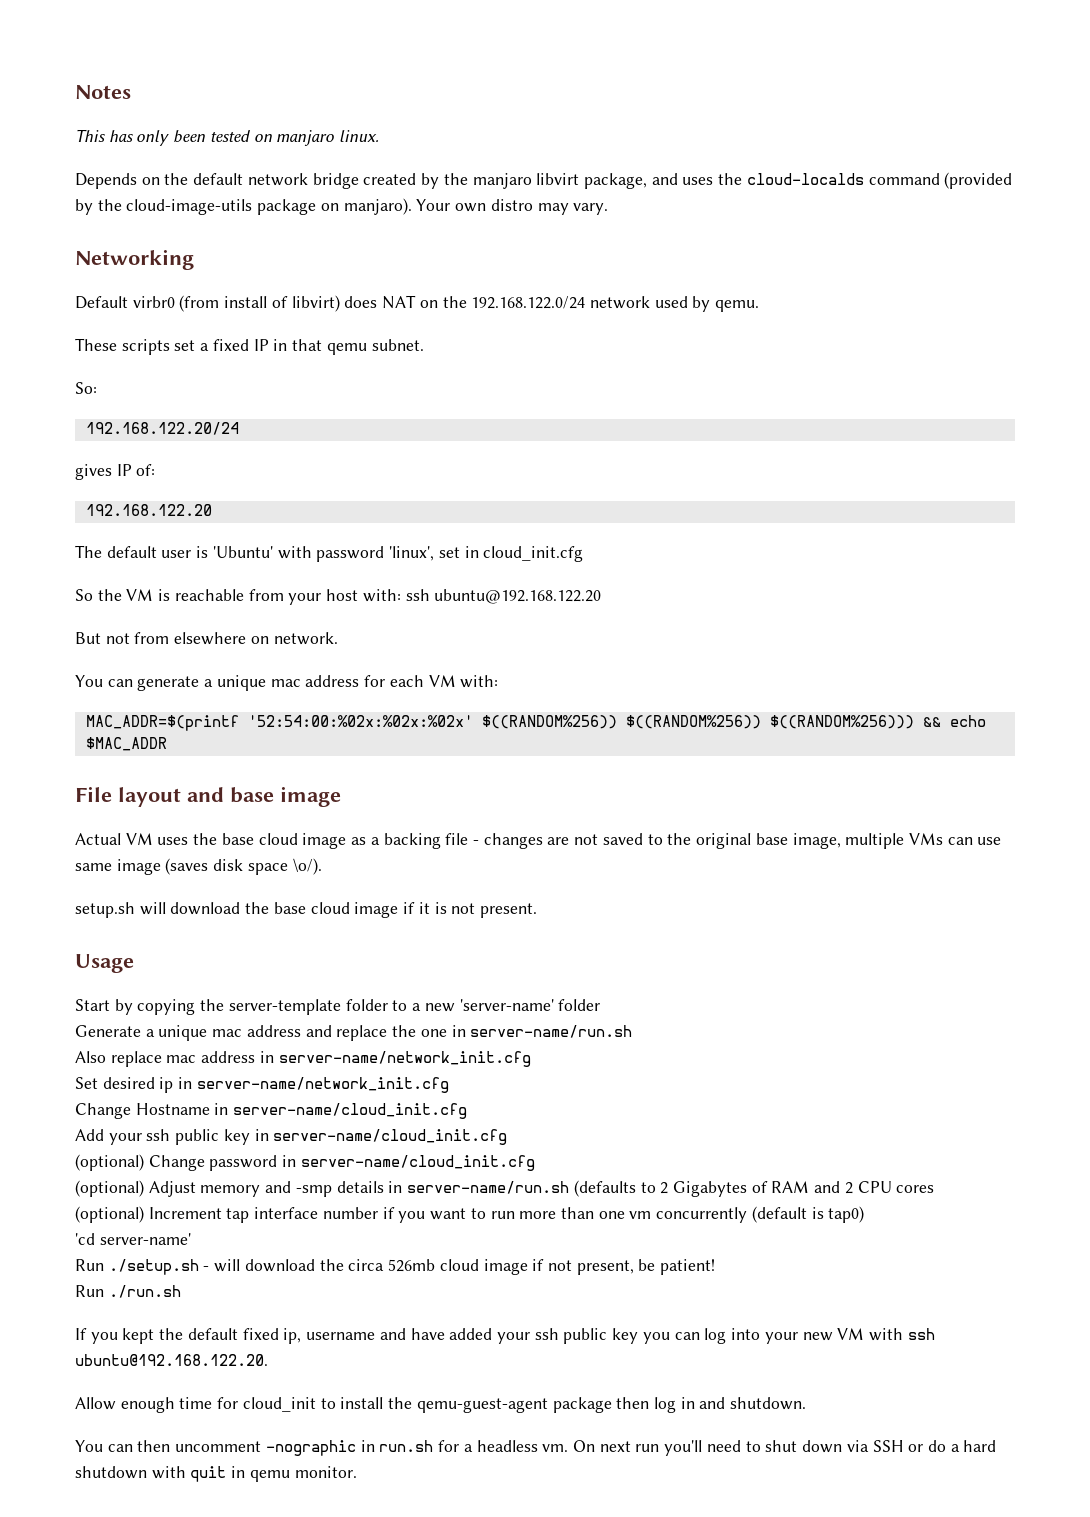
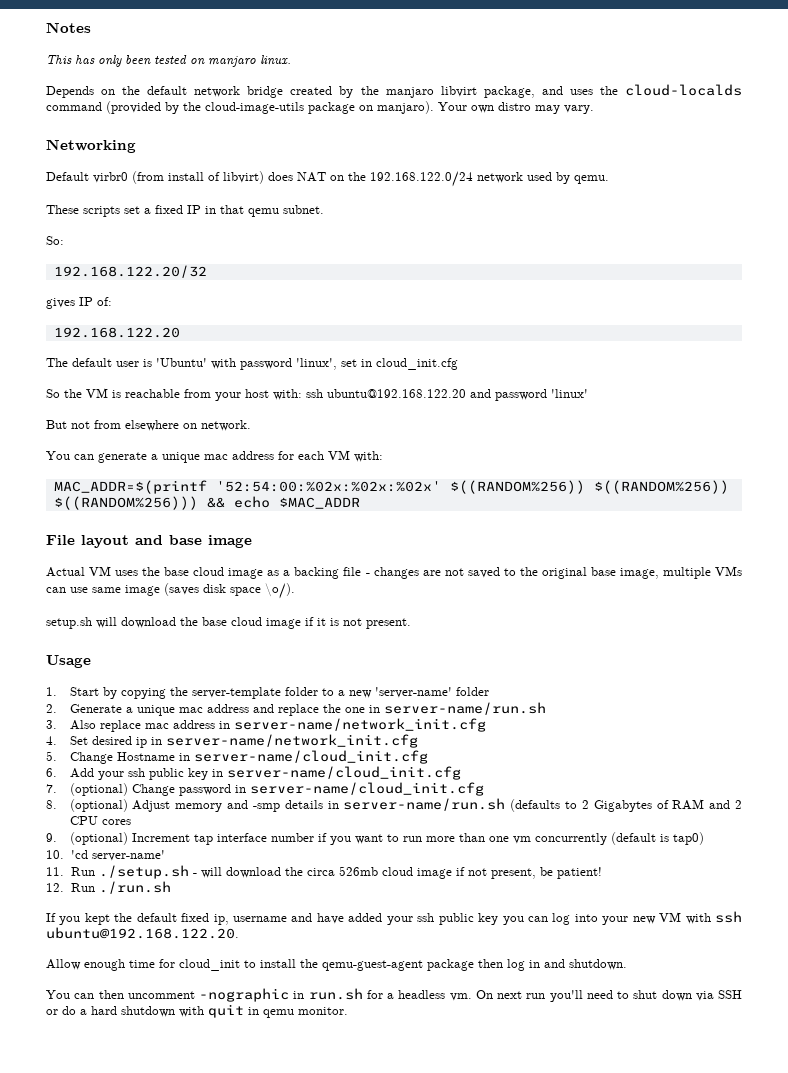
[85,422,239,435] 192.168.122.20/24 -> [53,265,207,278] 192.168.122.20/32
(602, 596) none -> [470,389,588,401] and password 'linux'
(134, 963) none -> [46,687,57,696] 1.
(601, 1005) none -> [46,704,57,713] 2.
(633, 1031) none -> [46,720,57,729] 3.
(531, 1059) none -> [46,736,57,745] 4.
(449, 1085) none -> [46,751,57,761] 5.
(468, 1111) none -> [46,768,57,777] 6.
(508, 1137) none -> [46,784,57,793] 7.
(535, 1163) none -> [46,800,57,809] 8.
(935, 1189) none -> [46,833,57,842] 9.
(865, 1214) none -> [46,850,64,859] 10.
(191, 1239) none -> [46,867,64,876] 11.
(716, 1267) none -> [46,883,64,892] 12.

